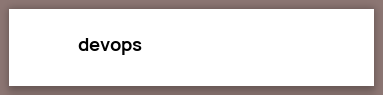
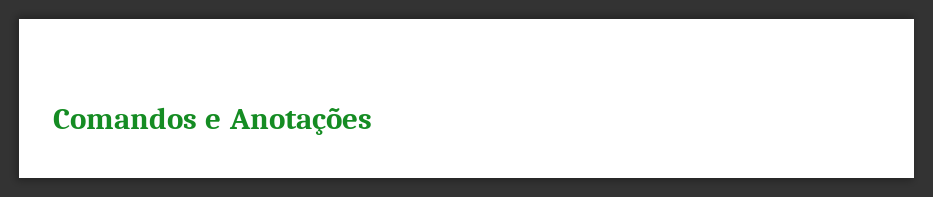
[78,38,142,55] devops -> [53,107,372,135] Comandos e Anotações

